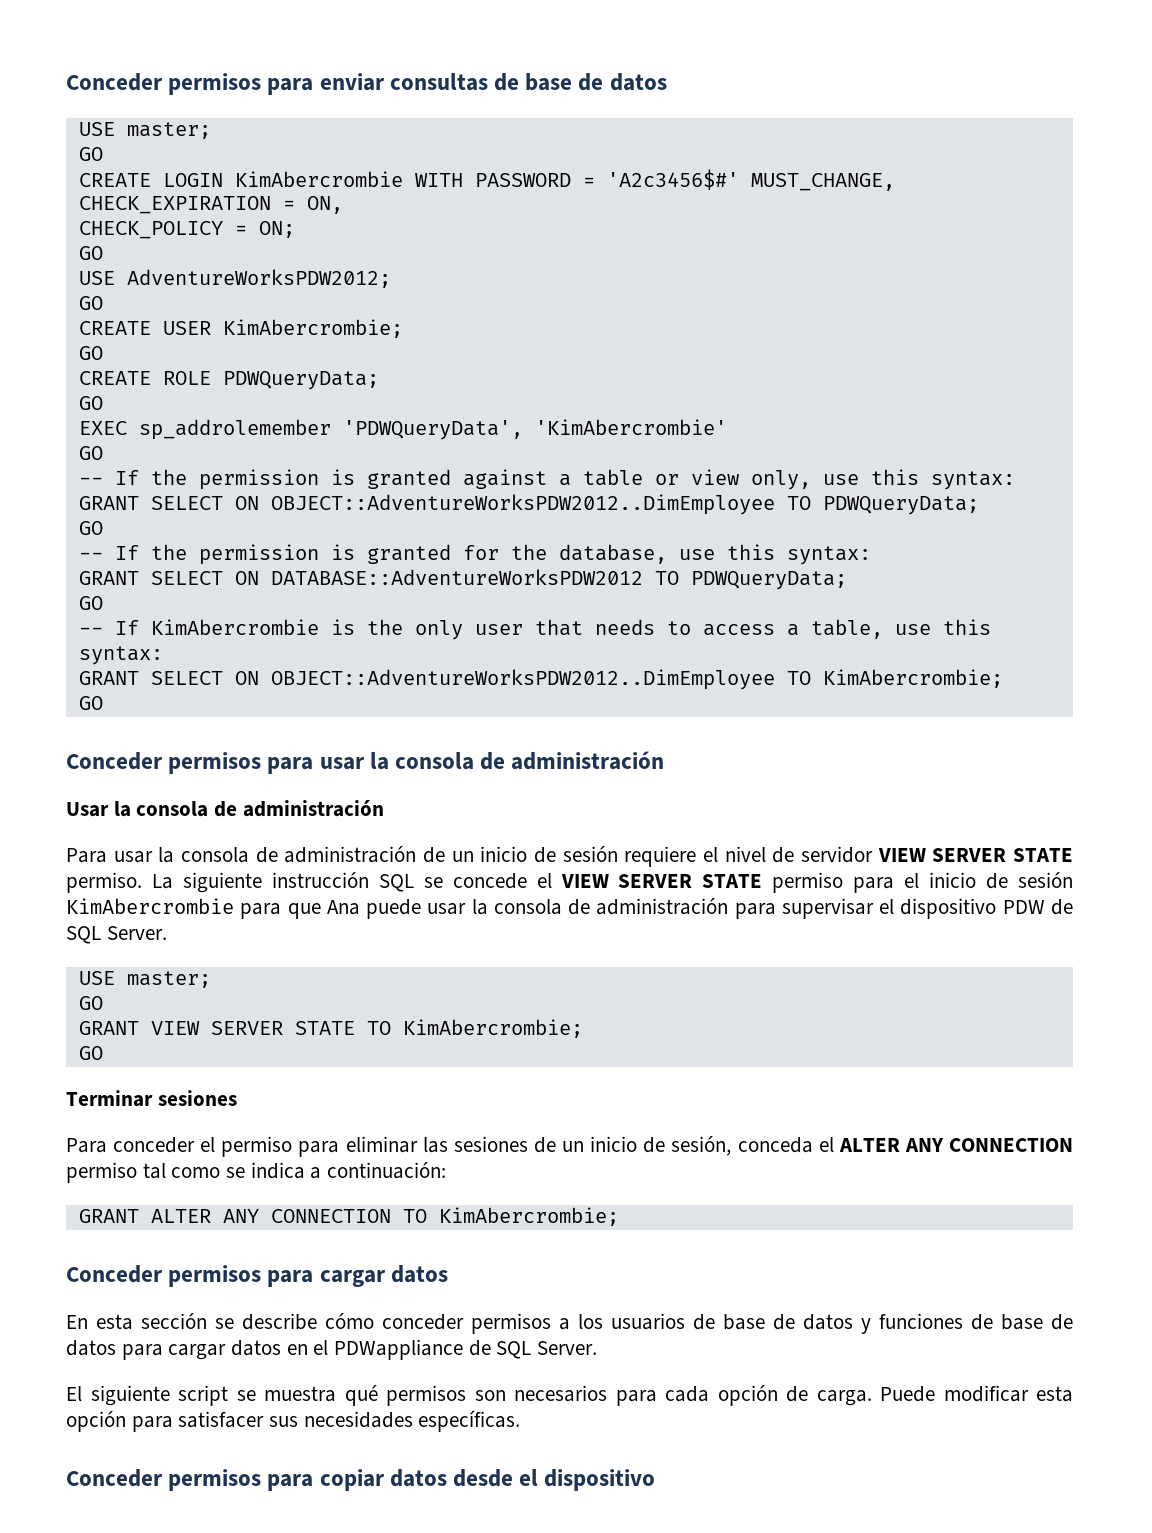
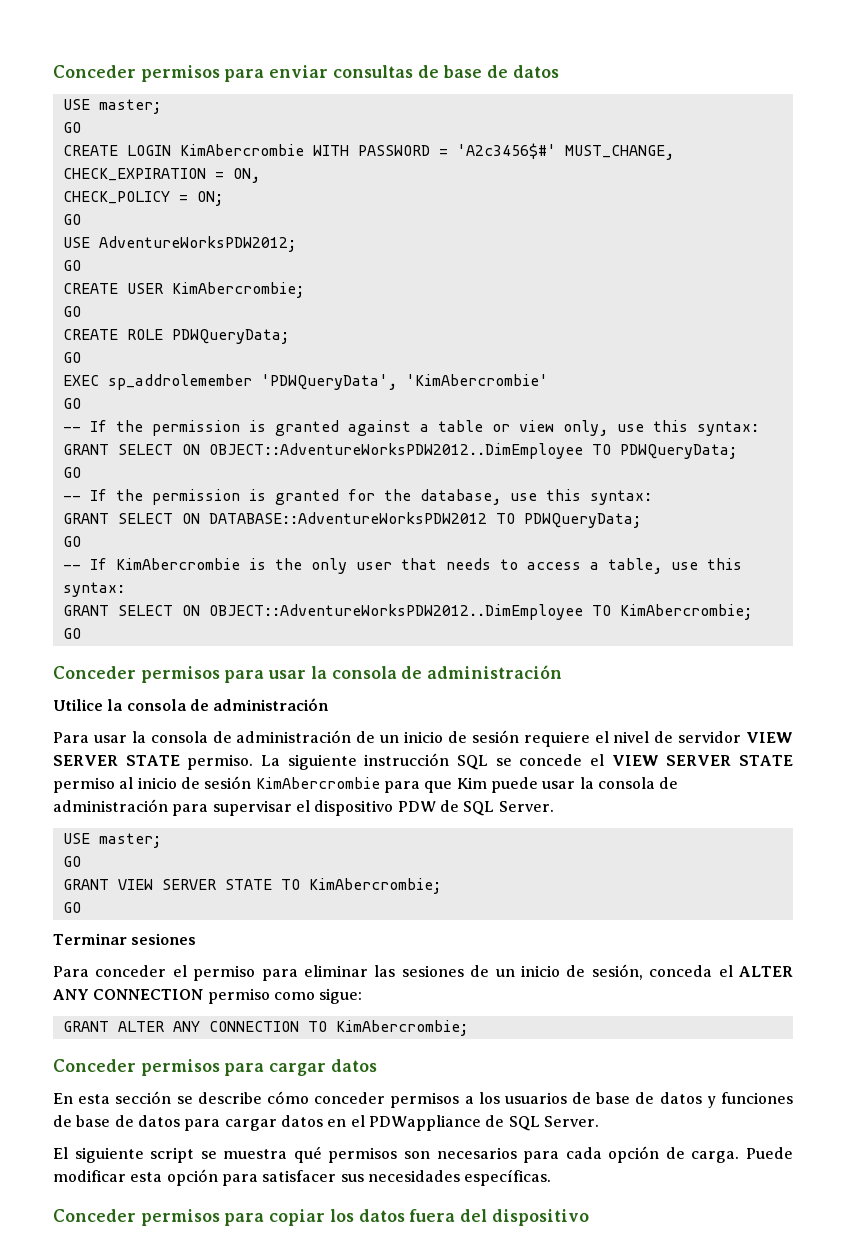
[66,802,109,817] Usar -> [53,699,103,711] Utilice
[853,873,920,893] para el -> [119,777,134,789] al
[326,900,360,915] Ana -> [456,777,487,789] Kim
[142,1162,447,1179] tal como se indica a continuación: -> [273,988,363,1004] como sigue:
[389,1469,539,1487] datos desde el -> [329,1209,488,1222] los datos fuera del

